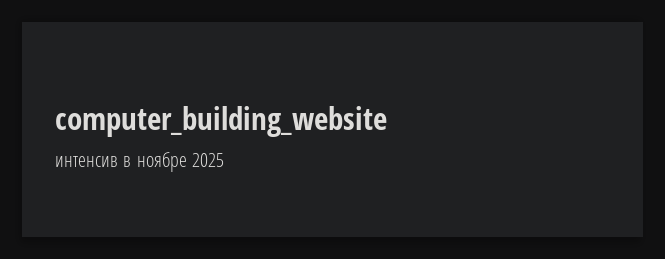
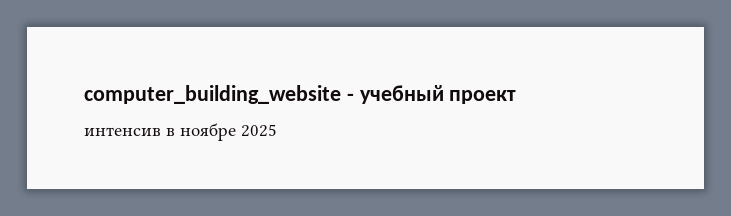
(387, 121) none -> [346,85,517,104] - учебный проект

